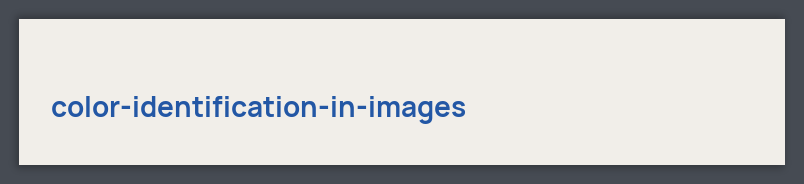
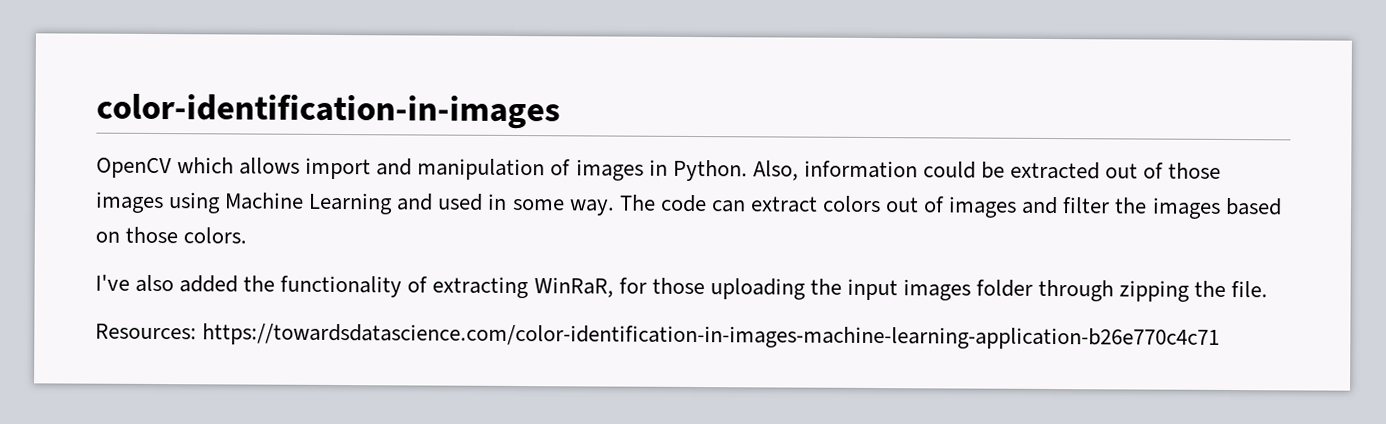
(466, 110) none -> [96,157,1222,182] [95,191,1282,219] [95,226,248,244] [95,274,1269,302] [95,323,1221,350] // OpenCV which allows import and manipulation of images in Python. Also, information could be extracted out of those images using Machine Learning and used in some way. The code can extract colors out of images and filter the images based on those colors. // I've also added the functionality of extracting WinRaR, for those uploading the input images folder through zipping the file. // Resources: https://towardsdatascience.com/color-identification-in-images-machine-learning-application-b26e770c4c71

